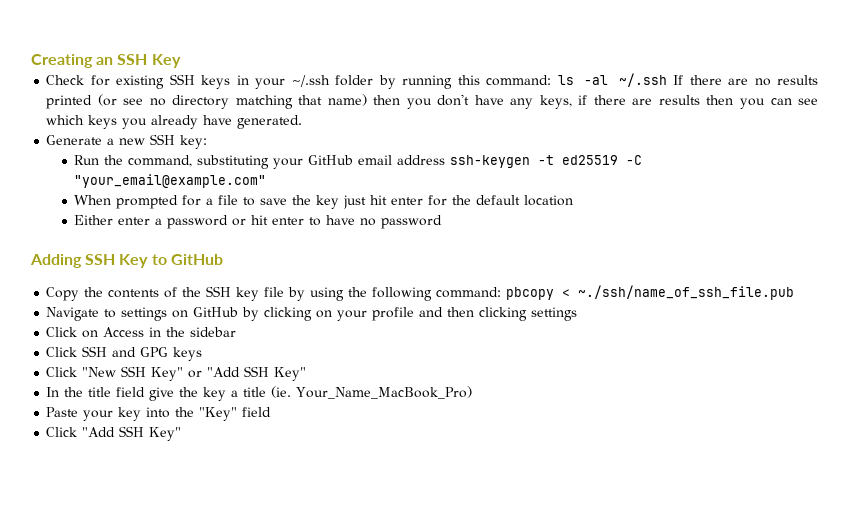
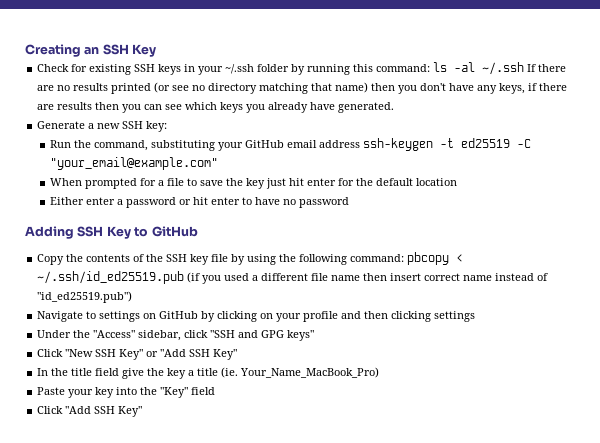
[578,285,795,300] ~./ssh/name_of_ssh_file.pub -> [37,271,549,284] [37,291,133,303] ~/.ssh/id_ed25519.pub (if you used a different file name then insert correct name instead of "id_ed25519.pub")
[46,327,237,338] [46,346,108,357] Click on Access in the sidebar // Click SSH -> [37,330,236,341] Under the "Access" sidebar, click "SSH
[173,347,203,361] keys -> [287,330,315,341] keys"

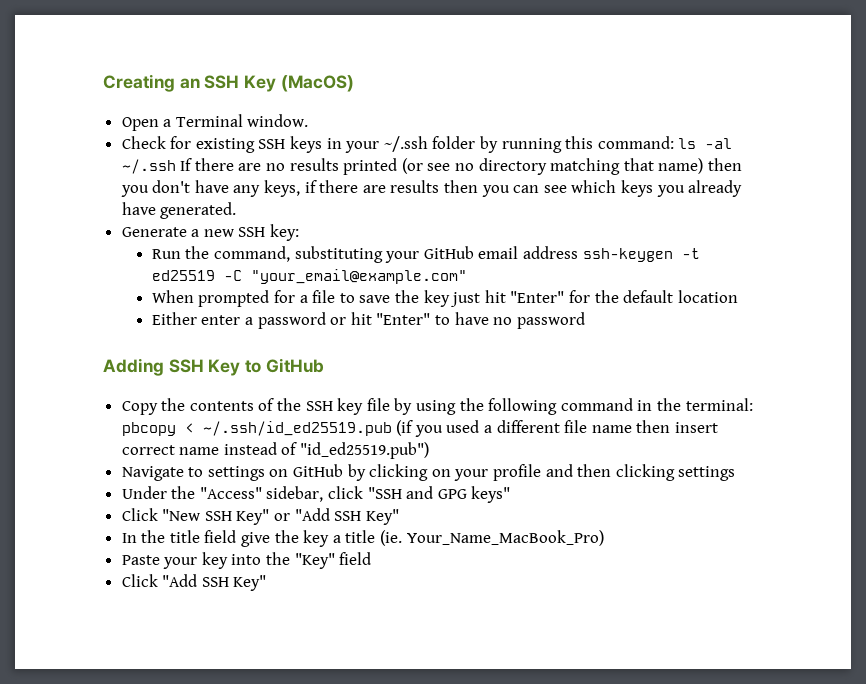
(157, 50) none -> [280,75,354,92] [121,114,309,131] (MacOS) // Open a Terminal window.
[307,178,337,186] enter -> [510,291,565,303] "Enter"
[211,197,241,205] enter -> [376,313,431,325] "Enter"
[350,254,405,262] command: -> [560,398,753,411] command in the terminal:

